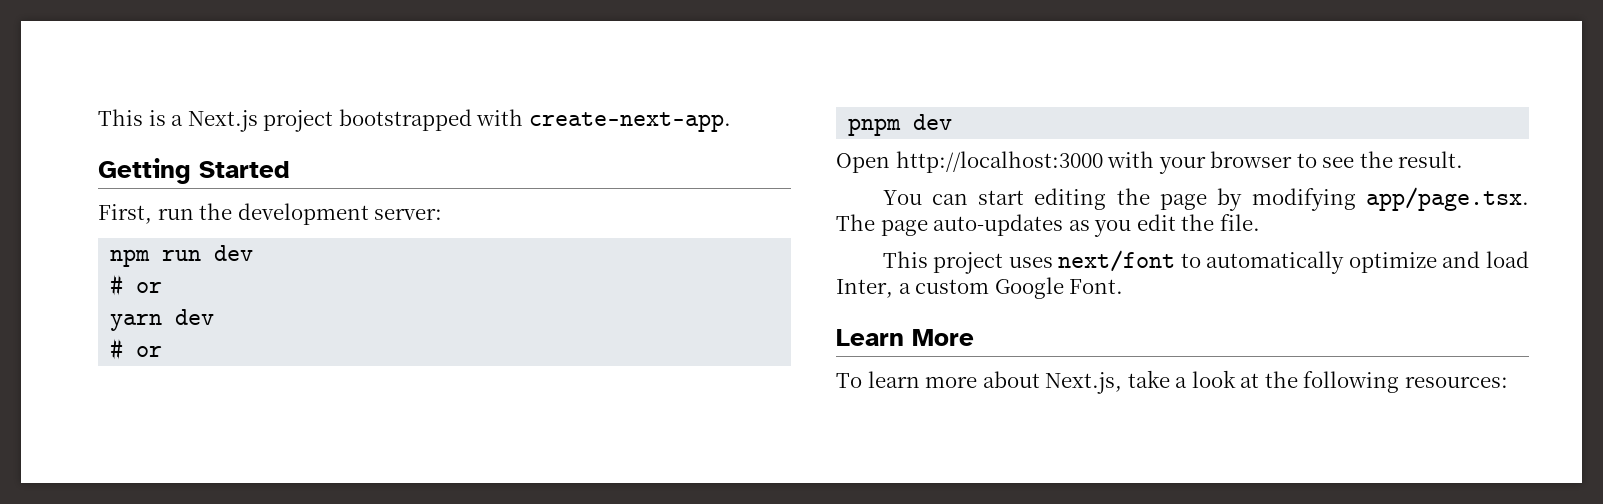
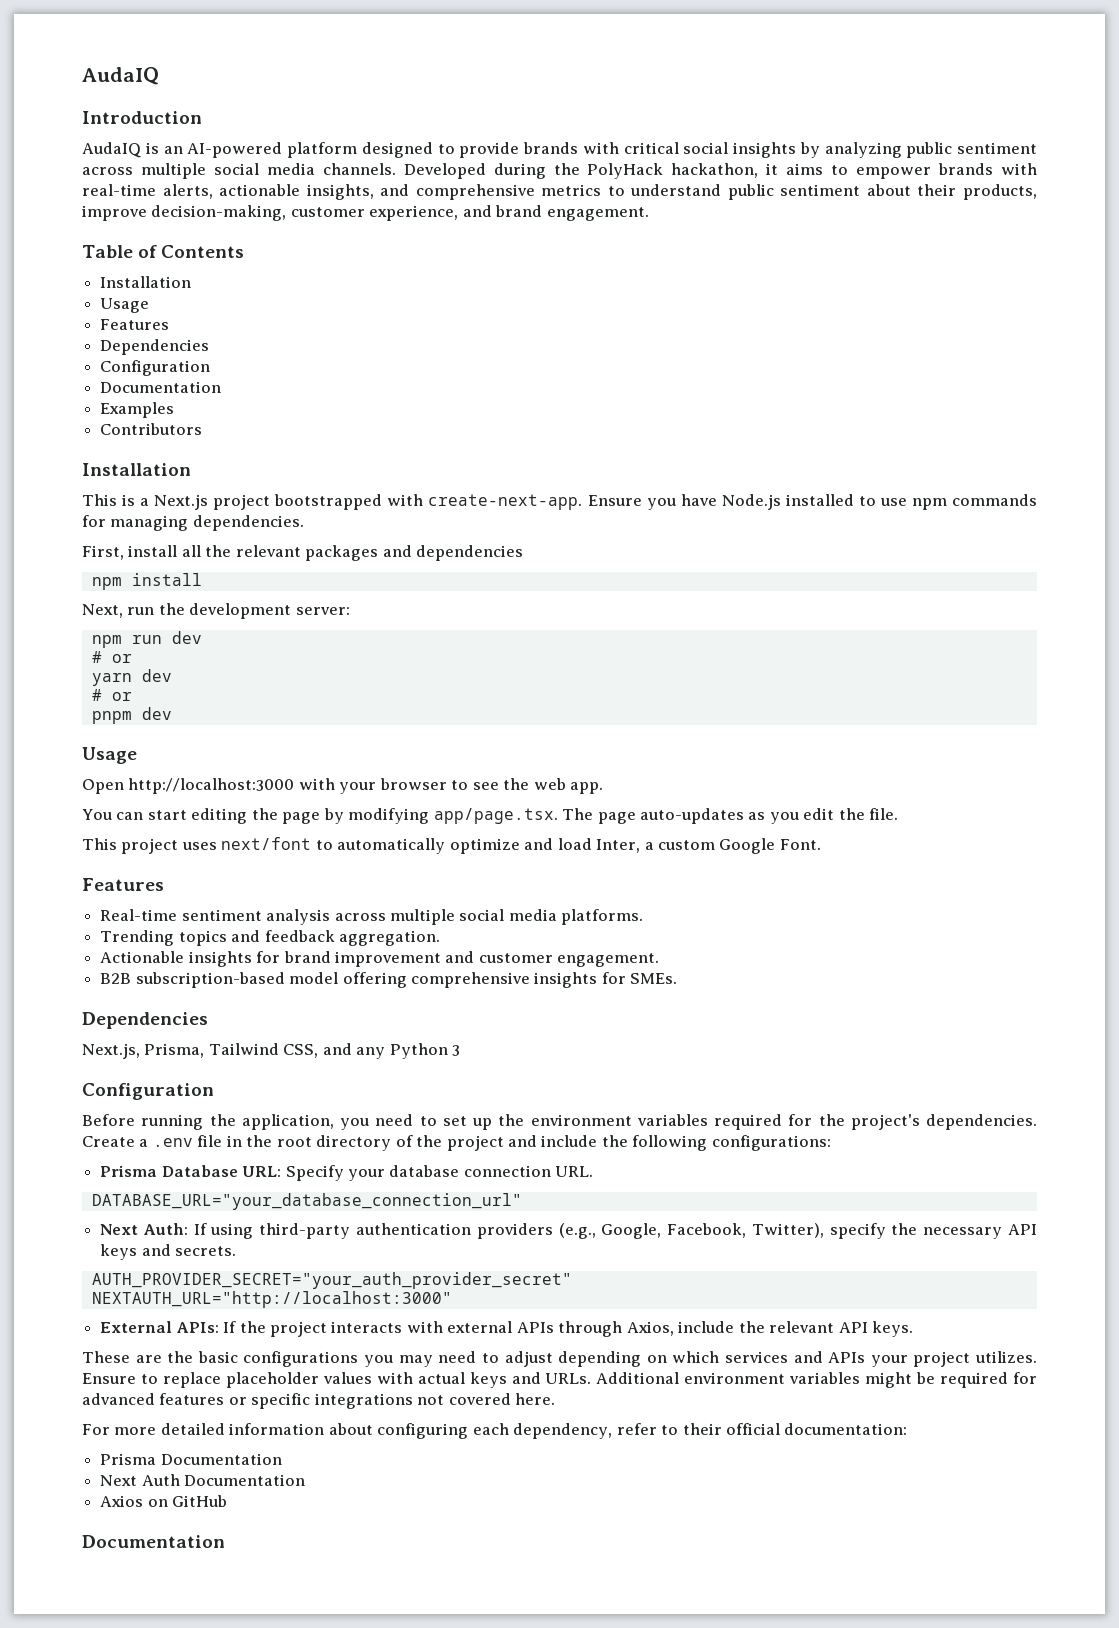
(98, 117) none -> [82,67,159,85] [82,111,202,124] [82,142,1037,158] [82,163,1038,179] [82,184,1037,200] [82,205,649,221] [82,245,245,258] [100,276,192,288] [100,298,150,313] [100,319,170,330] [100,339,210,355] [100,360,211,376] [100,381,222,393] [100,402,175,418] [100,423,203,435] [82,463,191,476] AudaIQ // Introduction // AudaIQ is an AI-powered platform designed to provide brands with critical social insights by analyzing public sentiment across multiple social media channels. Developed during the PolyHack hackathon, it aims to empower brands with real-time alerts, actionable insights, and comprehensive metrics to understand public sentiment about their products, improve decision-making, customer experience, and brand engagement. // Table of Contents // Installation // Usage // Features // Dependencies // Configuration // Documentation // Examples // Contributors // Installation //
[98,158,290,184] [98,204,152,224] // Getting Started // First, -> [587,494,1037,510] [82,515,304,531] [82,545,524,561] [91,573,202,590] [82,604,123,618] Ensure you have Node.js installed to use npm commands for managing dependencies. // First, install all the relevant packages and dependencies // npm install // Next,
(953, 122) none -> [82,747,137,764] // Usage
[1398,151,1464,168] result. -> [533,778,604,794] web app.
[836,329,974,346] [836,370,1508,394] Learn More // To learn more about Next.js, take a look at the following resources: -> [82,878,164,891] [100,909,644,925] [100,930,440,946] [100,951,660,967] [100,972,678,988] [82,1012,208,1029] [82,1043,461,1059] [82,1083,214,1100] [82,1114,1037,1130] [82,1135,831,1151] [100,1165,594,1181] [91,1193,522,1210] [100,1223,1037,1239] [100,1244,237,1260] [91,1272,572,1289] [91,1291,452,1308] [100,1321,913,1337] [82,1351,1037,1367] [82,1372,1037,1388] [82,1393,556,1409] [82,1423,908,1439] [100,1453,282,1465] [100,1474,306,1486] [100,1495,228,1507] [82,1535,225,1548] Features // Real-time sentiment analysis across multiple social media platforms. // Trending topics and feedback aggregation. // Actionable insights for brand improvement and customer engagement. // B2B subscription-based model offering comprehensive insights for SMEs. // Dependencies // Next.js, Prisma, Tailwind CSS, and any Python 3 // Configuration // Before running the application, you need to set up the environment variables required for the project's dependencies. Create a .env file in the root directory of the project and include the following configurations: // Prisma Database URL: Specify your database connection URL. // DATABASE_URL="your_database_connection_url" // Next Auth: If using third-party authentication providers (e.g., Google, Facebook, Twitter), specify the necessary API keys and secrets. // AUTH_PROVIDER_SECRET="your_auth_provider_secret" // NEXTAUTH_URL="http://localhost:3000" // External APIs: If the project interacts with external APIs through Axios, include the relevant API keys. // These are the basic configurations you may need to adjust depending on which services and APIs your project utilizes. Ensure to replace placeholder values with actual keys and URLs. Additional environment variables might be required for advanced features or specific integrations not covered here. // For more detailed information about configuring each dependency, refer to their official documentation: // Prisma Documentation // Next Auth Documentation // Axios on GitHub // Documentation

